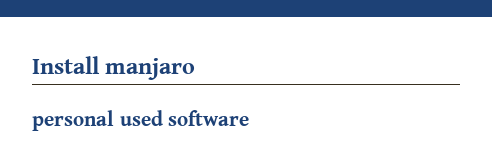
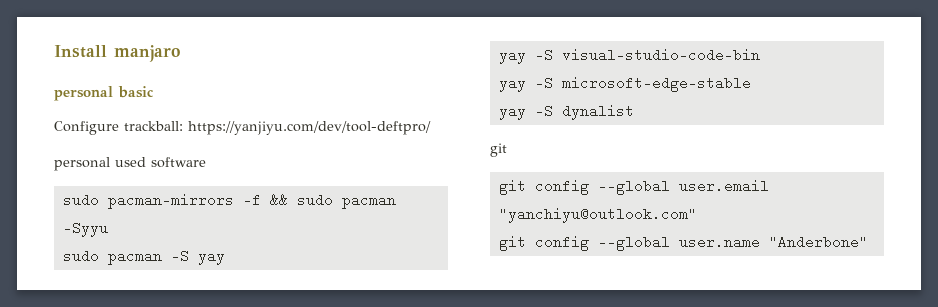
[119,110,250,126] used software -> [118,86,154,98] [54,121,431,135] [54,157,206,171] [62,193,396,209] [62,221,108,237] [62,249,225,265] [498,48,760,64] [498,76,751,92] [498,104,634,120] [490,143,507,157] [498,179,769,195] [498,207,697,223] [498,235,868,251] basic // Configure trackball: https://yanjiyu.com/dev/tool-deftpro/ // personal used software // sudo pacman-mirrors -f && sudo pacman -Syyu // sudo pacman -S yay // yay -S visual-studio-code-bin // yay -S microsoft-edge-stable // yay -S dynalist // git // git config --global user.email "yanchiyu@outlook.com" // git config --global user.name "Anderbone"

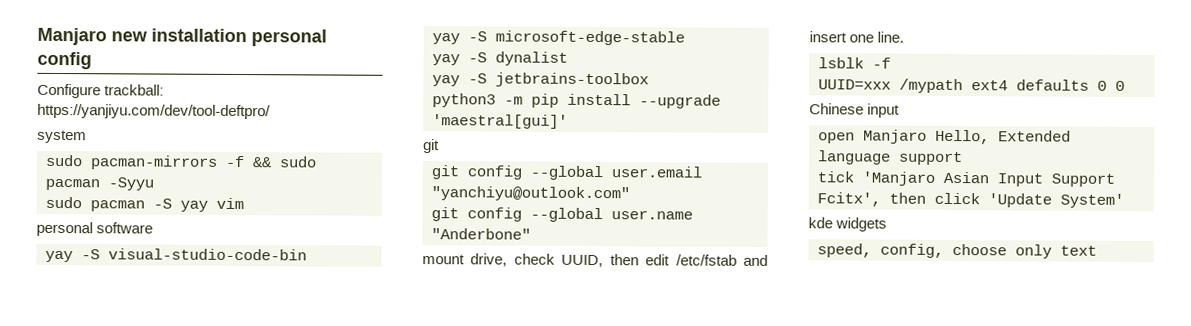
[54,45,180,62] [54,86,154,101] Install manjaro // personal basic -> [37,27,327,47] [37,51,92,70] Manjaro new installation personal config
[54,157,206,171] personal used software -> [37,129,87,144] system
(225, 257) none -> [216,197,244,210] [36,221,154,237] vim // personal software
(634, 112) none -> [432,72,649,88] [432,93,721,109] [432,114,568,129] // yay -S jetbrains-toolbox // python3 -m pip install --upgrade 'maestral[gui]'
(868, 242) none -> [422,253,769,268] [809,31,905,43] [818,57,891,69] [818,78,1125,94] [809,103,901,118] [818,129,1071,145] [817,150,963,166] [817,171,1115,187] [817,192,1124,208] [808,217,888,232] [817,243,1097,259] // mount drive, check UUID, then edit /etc/fstab and insert one line. // lsblk -f // UUID=xxx /mypath ext4 defaults 0 0 // Chinese input // open Manjaro Hello, Extended language support // tick 'Manjaro Asian Input Support Fcitx', then click 'Update System' // kde widgets // speed, config, choose only text

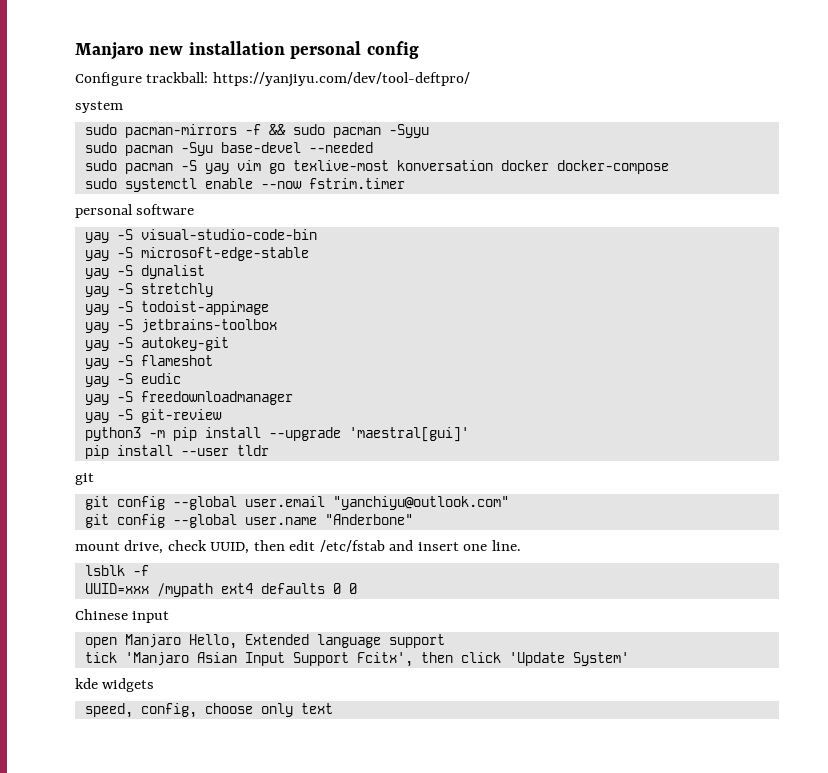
(154, 184) none -> [84,142,373,156] // sudo pacman -Syu base-devel --needed
(244, 203) none -> [268,160,669,174] [84,178,405,192] go texlive-most konversation docker docker-compose // sudo systemctl enable --now fstrim.timer
[495,72,649,88] jetbrains-toolbox -> [140,283,213,297] [84,301,269,315] [84,319,277,333] [84,337,229,351] [84,355,213,369] [84,373,181,387] [84,391,293,405] [84,409,222,423] stretchly // yay -S todoist-appimage // yay -S jetbrains-toolbox // yay -S autokey-git // yay -S flameshot // yay -S eudic // yay -S freedownloadmanager // yay -S git-review
(568, 121) none -> [84,445,269,459] // pip install --user tldr

